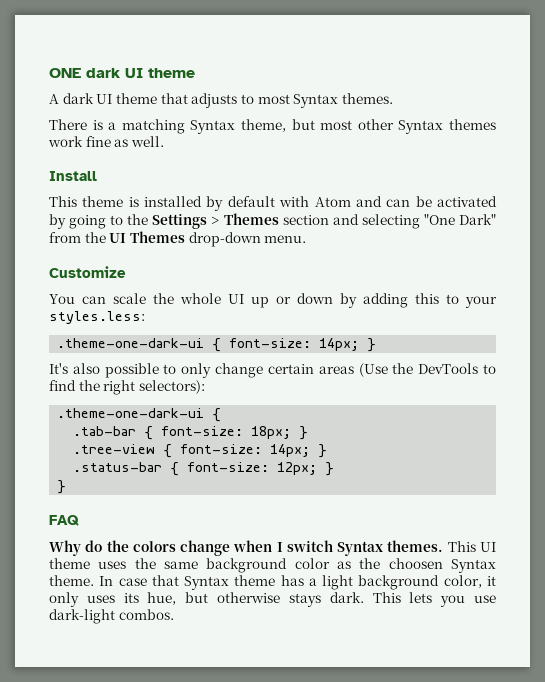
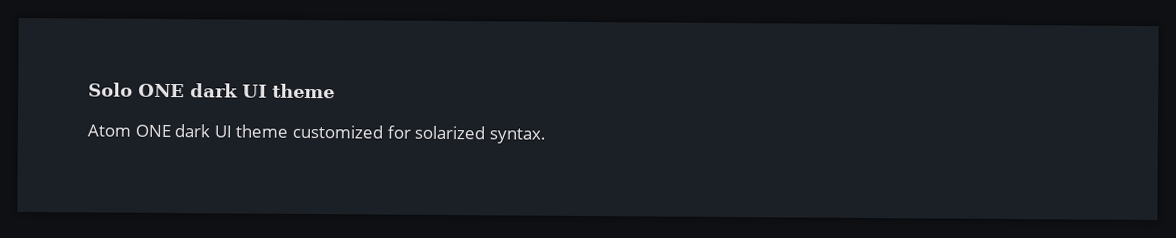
(49, 73) none -> [88,82,133,97] Solo
[49,93,393,108] [49,119,497,134] [48,136,164,147] [49,171,97,181] [49,196,498,211] [49,213,496,229] [49,231,307,247] [49,266,126,278] [49,293,497,308] [49,311,145,324] [57,338,377,352] [49,363,496,378] [49,380,205,395] [57,408,222,422] [73,426,309,440] [73,444,328,458] [73,462,335,476] [57,480,67,494] [49,515,79,526] [49,540,496,556] [49,558,496,573] [49,575,496,590] [49,592,496,607] [49,609,174,624] A dark UI theme that adjusts to most Syntax themes. // There is a matching Syntax theme, but most other Syntax themes work fine as well. // Install // This theme is installed by default with Atom and can be activated by going to the Settings > Themes section and selecting "One Dark" from the UI Themes drop-down menu. // Customize // You can scale the whole UI up or down by adding this to your styles.less: // .theme-one-dark-ui { font-size: 14px; } // It's also possible to only change certain areas (Use the DevTools to find the right selectors): // .theme-one-dark-ui { // .tab-bar { font-size: 18px; } // .tree-view { font-size: 14px; } // .status-bar { font-size: 12px; } // } // FAQ // Why do the colors change when I switch Syntax themes. This UI theme uses the same background color as the choosen Syntax theme. In case that Syntax theme has a light background color, it only uses its hue, but otherwise stays dark. This lets you use dark-light combos. -> [87,124,546,144] Atom ONE dark UI theme customized for solarized syntax.

